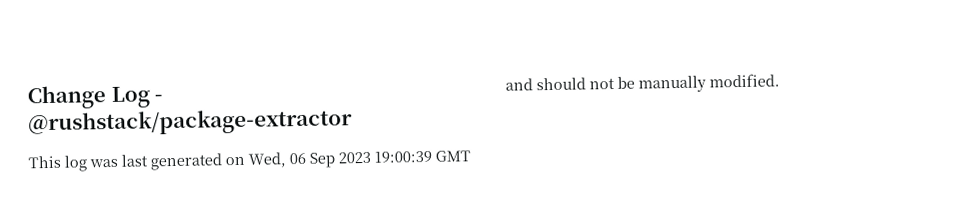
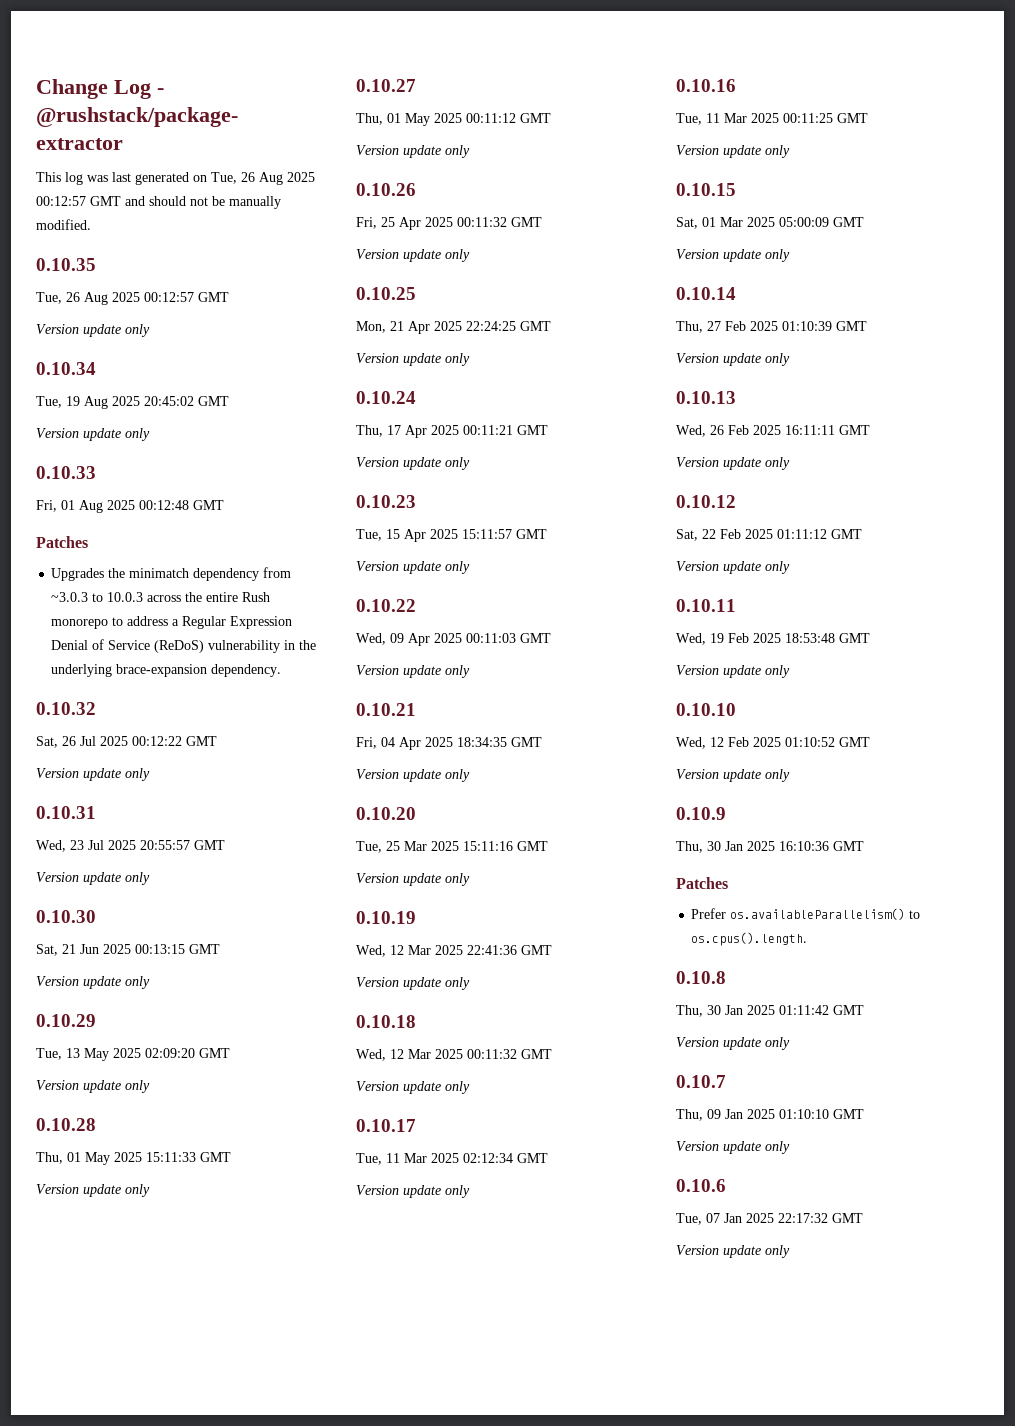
[248,150,432,168] Wed, 06 Sep 2023 19:00:39 -> [211,172,315,185] [36,196,86,206] Tue, 26 Aug 2025 00:12:57
(780, 80) none -> [36,258,96,271] [36,292,229,305] [36,324,150,337] [36,362,96,375] [36,396,229,409] [36,428,150,441] [36,466,96,479] [36,500,224,513] [36,536,88,548] [51,567,292,581] [51,592,271,602] [51,616,293,629] [51,639,317,653] [51,664,282,677] [36,702,96,715] [36,736,217,748] [36,768,150,781] [36,806,96,819] [36,840,225,852] [36,872,150,885] [36,910,96,923] [36,944,220,956] [36,976,150,989] [36,1014,96,1027] [36,1048,230,1061] [36,1080,150,1093] [36,1118,96,1131] [36,1152,231,1165] [36,1184,150,1197] [356,79,416,92] [356,113,551,126] [356,145,470,158] [356,183,416,196] [356,217,542,230] [356,249,470,262] [356,287,416,300] [356,321,551,334] [356,353,470,366] [356,391,416,404] [356,425,548,438] [356,457,470,470] [356,495,416,508] [356,529,547,542] [356,561,470,574] [356,599,416,612] [356,633,551,646] [356,665,470,678] [356,703,416,716] [356,737,542,750] [356,769,470,782] [356,807,416,820] [356,841,548,853] [356,873,470,886] [356,911,416,924] [356,945,552,957] [356,977,470,990] [356,1015,416,1028] [356,1049,552,1061] [356,1081,470,1094] [356,1119,416,1132] [356,1153,548,1165] [356,1185,470,1198] [676,79,736,92] [676,113,868,125] [676,145,790,158] [676,183,736,196] [676,217,864,229] [676,249,790,262] [676,287,736,300] [676,321,867,333] [676,353,790,366] [676,391,736,404] [676,425,870,437] [676,457,790,470] [676,495,736,508] [676,529,862,541] [676,561,790,574] [676,599,736,612] [676,633,870,645] [676,665,790,678] [676,703,736,716] [676,737,870,749] [676,769,790,782] [676,807,726,820] [676,841,864,853] [676,877,728,889] [691,908,921,920] [691,932,808,946] [676,971,726,984] [676,1005,864,1017] [676,1037,790,1050] [676,1075,726,1088] [676,1109,864,1121] [676,1141,790,1154] [676,1179,726,1192] [676,1213,863,1225] [676,1245,790,1258] // 0.10.35 // Tue, 26 Aug 2025 00:12:57 GMT // Version update only // 0.10.34 // Tue, 19 Aug 2025 20:45:02 GMT // Version update only // 0.10.33 // Fri, 01 Aug 2025 00:12:48 GMT // Patches // Upgrades the minimatch dependency from ~3.0.3 to 10.0.3 across the entire Rush monorepo to address a Regular Expression Denial of Service (ReDoS) vulnerability in the underlying brace-expansion dependency. // 0.10.32 // Sat, 26 Jul 2025 00:12:22 GMT // Version update only // 0.10.31 // Wed, 23 Jul 2025 20:55:57 GMT // Version update only // 0.10.30 // Sat, 21 Jun 2025 00:13:15 GMT // Version update only // 0.10.29 // Tue, 13 May 2025 02:09:20 GMT // Version update only // 0.10.28 // Thu, 01 May 2025 15:11:33 GMT // Version update only // 0.10.27 // Thu, 01 May 2025 00:11:12 GMT // Version update only // 0.10.26 // Fri, 25 Apr 2025 00:11:32 GMT // Version update only // 0.10.25 // Mon, 21 Apr 2025 22:24:25 GMT // Version update only // 0.10.24 // Thu, 17 Apr 2025 00:11:21 GMT // Version update only // 0.10.23 // Tue, 15 Apr 2025 15:11:57 GMT // Version update only // 0.10.22 // Wed, 09 Apr 2025 00:11:03 GMT // Version update only // 0.10.21 // Fri, 04 Apr 2025 18:34:35 GMT // Version update only // 0.10.20 // Tue, 25 Mar 2025 15:11:16 GMT // Version update only // 0.10.19 // Wed, 12 Mar 2025 22:41:36 GMT // Version update only // 0.10.18 // Wed, 12 Mar 2025 00:11:32 GMT // Version update only // 0.10.17 // Tue, 11 Mar 2025 02:12:34 GMT // Version update only // 0.10.16 // Tue, 11 Mar 2025 00:11:25 GMT // Version update only // 0.10.15 // Sat, 01 Mar 2025 05:00:09 GMT // Version update only // 0.10.14 // Thu, 27 Feb 2025 01:10:39 GMT // Version update only // 0.10.13 // Wed, 26 Feb 2025 16:11:11 GMT // Version update only // 0.10.12 // Sat, 22 Feb 2025 01:11:12 GMT // Version update only // 0.10.11 // Wed, 19 Feb 2025 18:53:48 GMT // Version update only // 0.10.10 // Wed, 12 Feb 2025 01:10:52 GMT // Version update only // 0.10.9 // Thu, 30 Jan 2025 16:10:36 GMT // Patches // Prefer os.availableParallelism() to os.cpus().length. // 0.10.8 // Thu, 30 Jan 2025 01:11:42 GMT // Version update only // 0.10.7 // Thu, 09 Jan 2025 01:10:10 GMT // Version update only // 0.10.6 // Tue, 07 Jan 2025 22:17:32 GMT // Version update only

